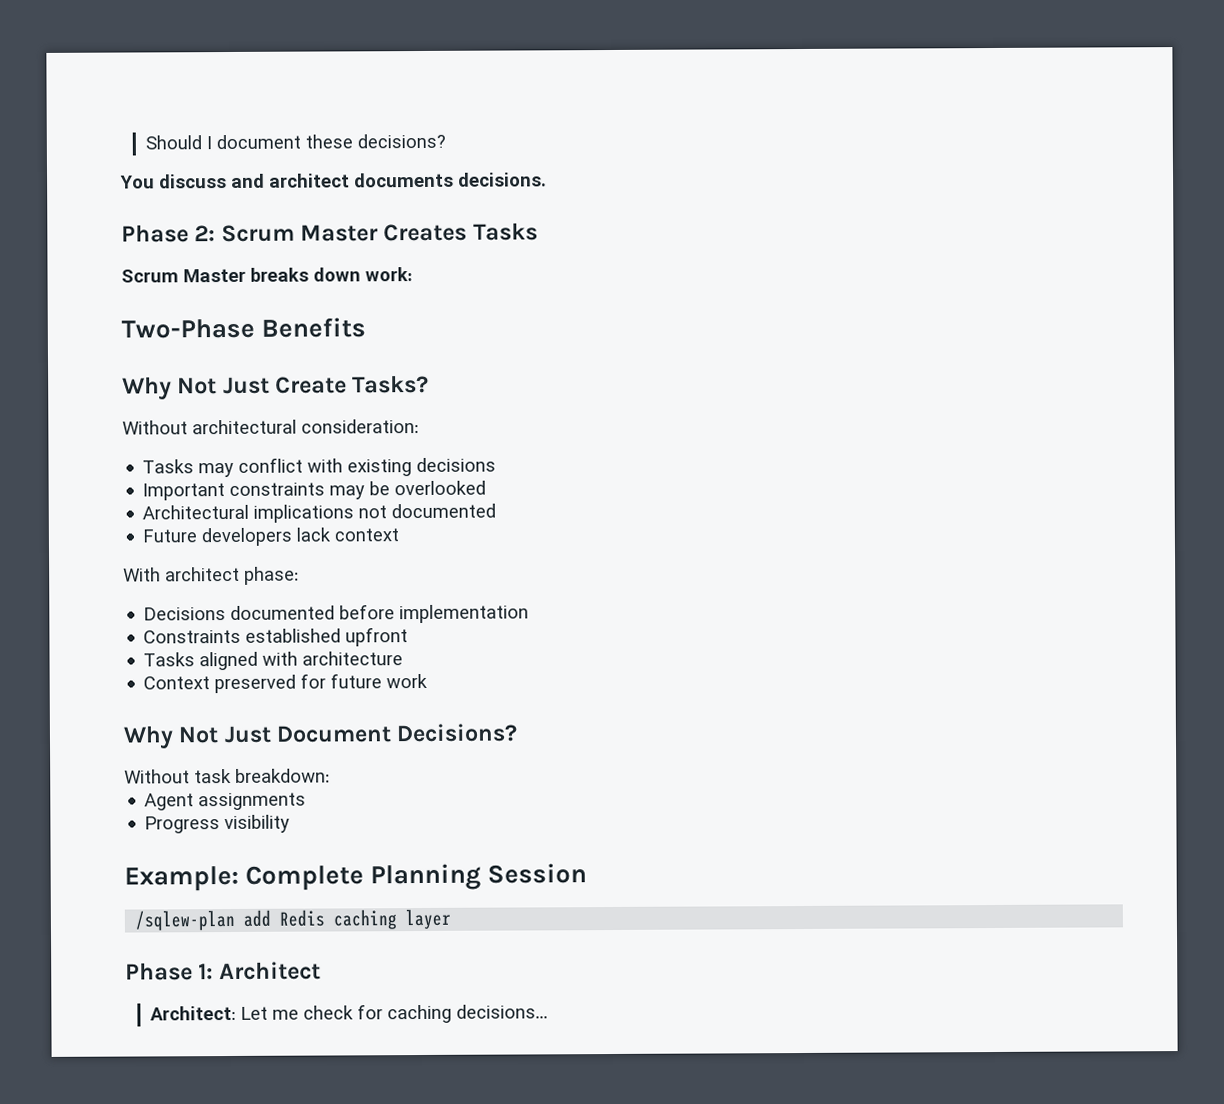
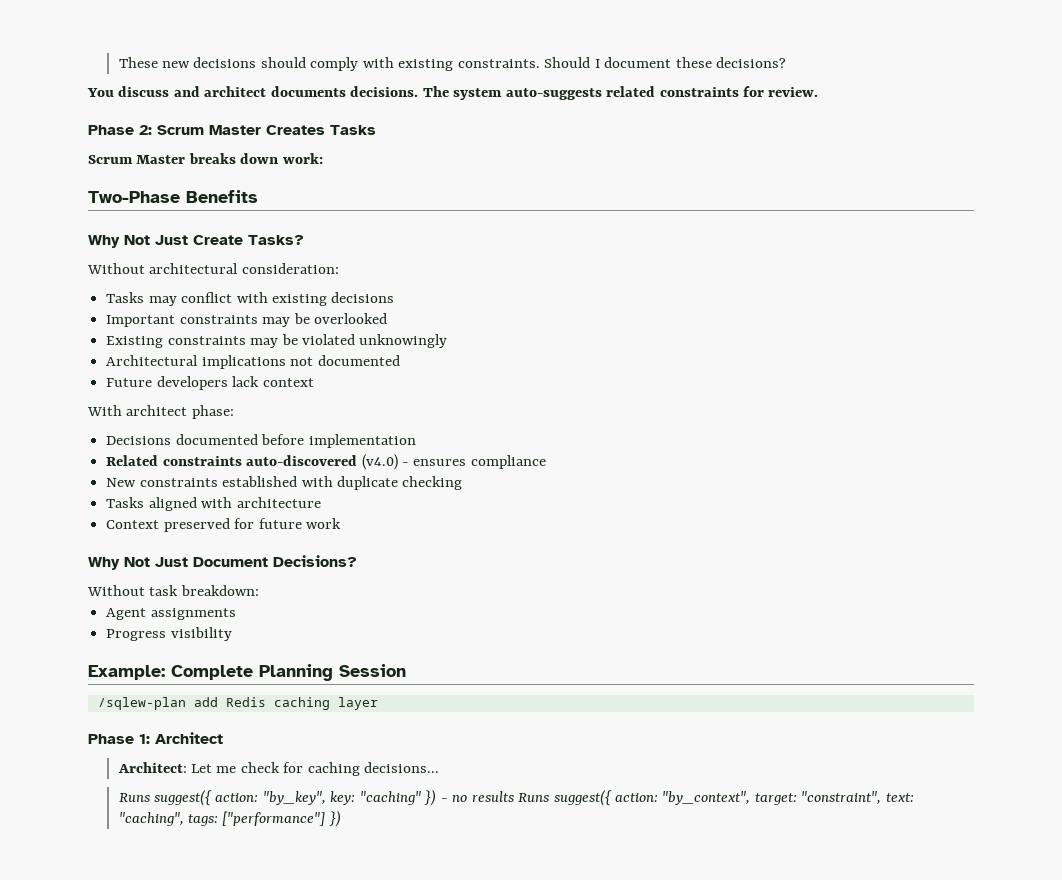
(144, 142) none -> [118,57,540,71] These new decisions should comply with existing constraints.
(547, 179) none -> [422,86,819,100] The system auto-suggests related constraints for review.
(487, 488) none -> [106,334,448,348] // Existing constraints may be violated unknowingly
[143,627,409,647] Constraints established upfront -> [106,454,546,470] [106,476,463,490] Related constraints auto-discovered (v4.0) - ensures compliance // New constraints established with duplicate checking
(548, 1011) none -> [118,789,914,806] [118,810,341,827] // Runs suggest({ action: "by_key", key: "caching" }) - no results Runs suggest({ action: "by_context", target: "constraint", text: "caching", tags: ["performance"] })

